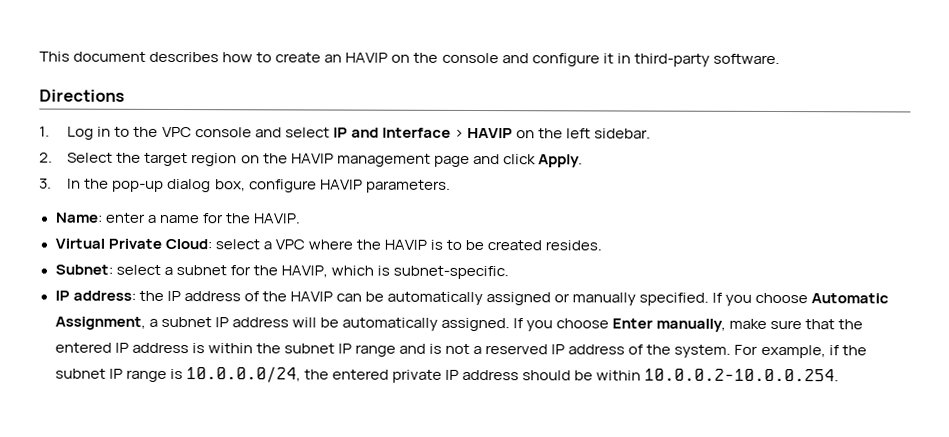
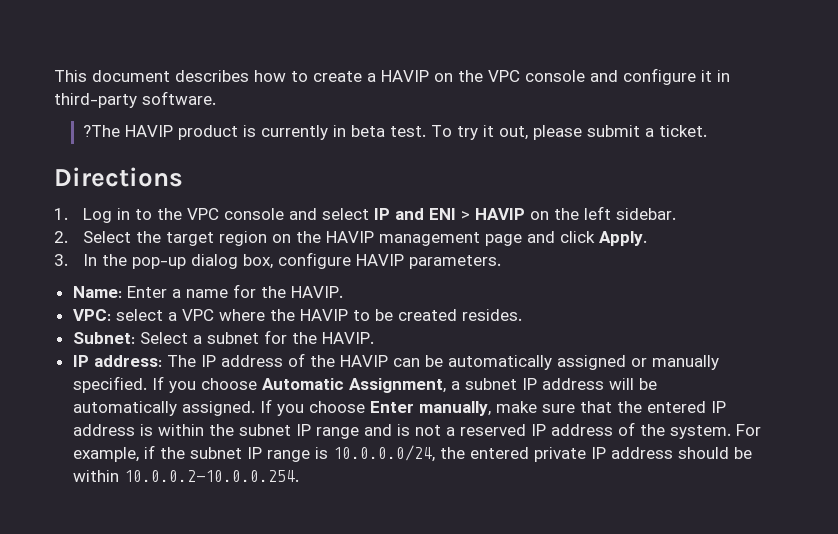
[324,52,439,63] an HAVIP on the -> [367,70,520,82] a HAVIP on the VPC
(780, 59) none -> [83,125,708,140] // ?The HAVIP product is currently in beta test. To try it out, please submit a ticket.
[381,127,451,138] Interface -> [429,208,457,220] ENI
[104,212,146,223] enter -> [126,286,167,298] Enter
[54,238,212,250] Virtual Private Cloud: -> [72,309,111,321] VPC:
[429,239,443,250] is -> (348, 315) none
[115,264,161,275] select -> [139,332,188,344] Select
[280,265,509,280] HAVIP, which is subnet-specific. -> [321,332,374,344] HAVIP.
[138,290,164,301] the -> [166,355,196,367] The

